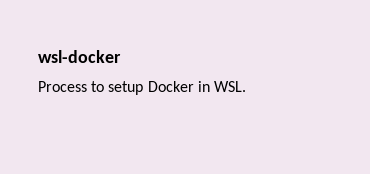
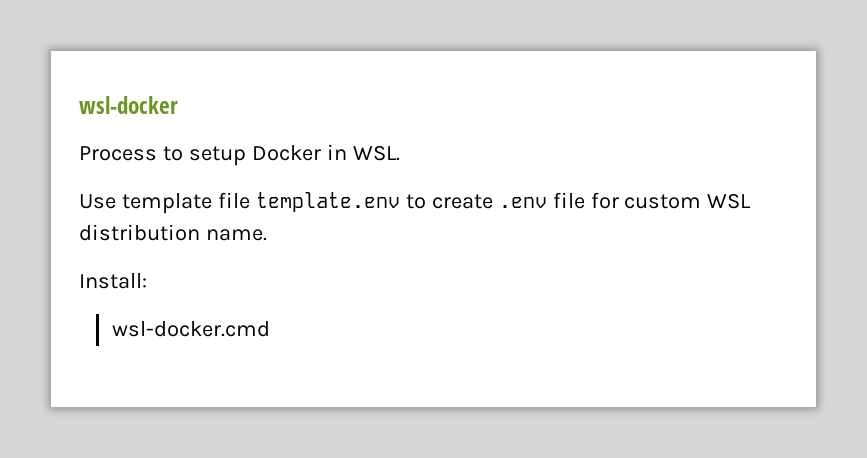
(246, 86) none -> [79,192,752,214] [79,224,267,241] [79,273,147,289] [111,321,270,337] // Use template file template.env to create .env file for custom WSL distribution name. // Install: // wsl-docker.cmd

